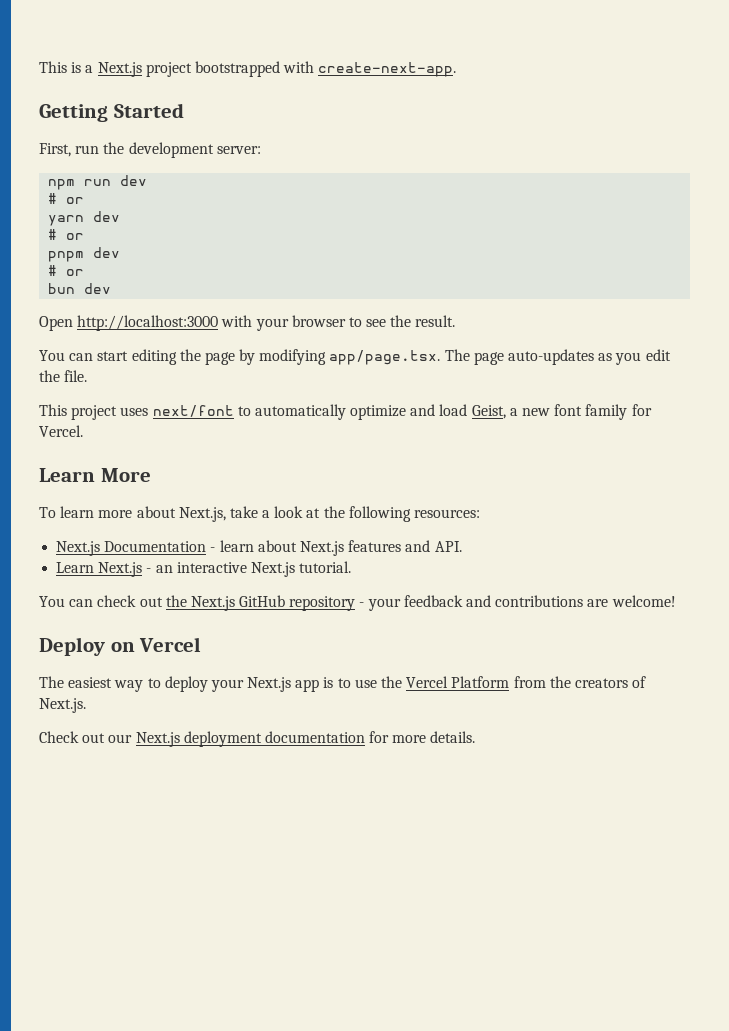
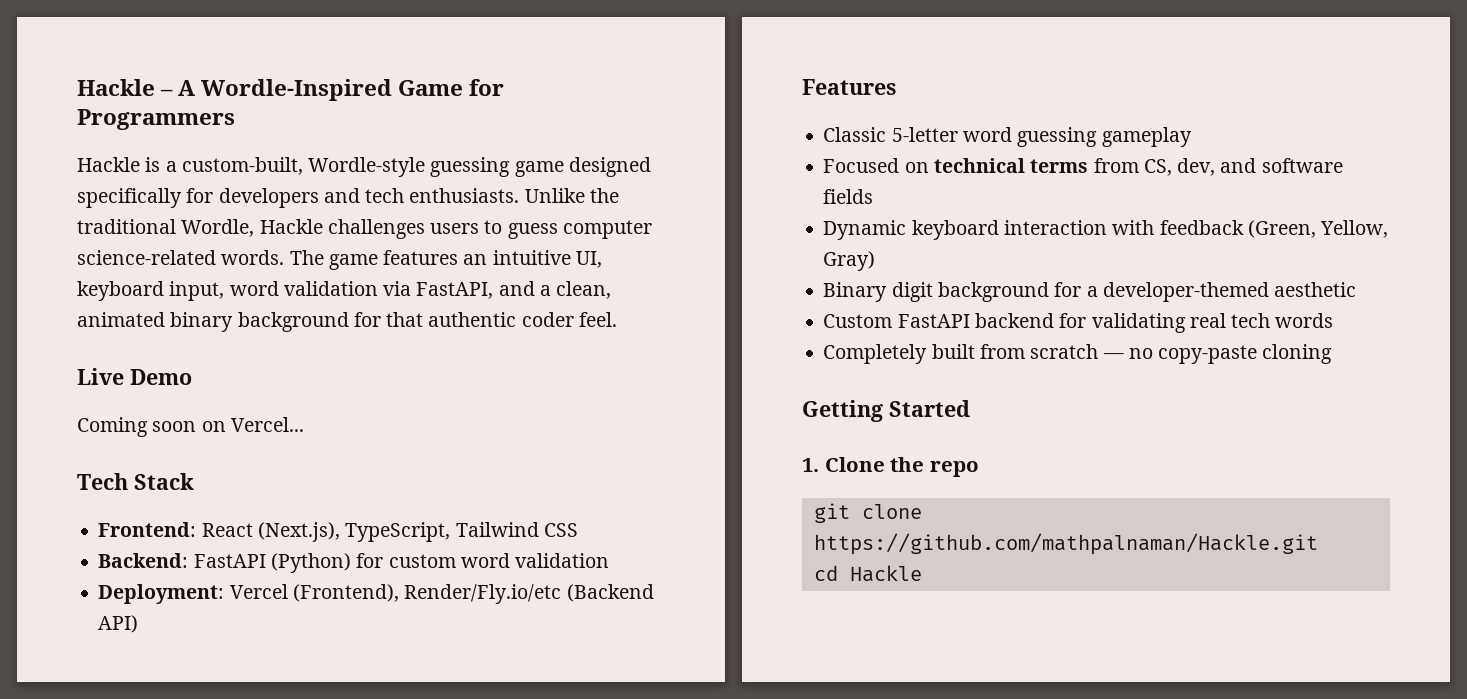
[39,61,457,77] [39,103,184,122] [39,142,261,158] [48,175,148,190] [48,193,85,204] [48,211,121,226] [48,229,85,240] [48,247,121,262] [48,265,85,276] [48,283,112,294] [39,315,456,331] [39,349,671,365] [39,370,88,382] [39,404,652,420] [39,425,83,437] [39,468,151,482] [39,506,481,522] [56,540,462,556] [56,561,352,577] [39,595,676,611] [39,637,202,656] [39,676,647,692] [39,698,86,713] [39,731,476,747] This is a Next.js project bootstrapped with create-next-app. // Getting Started // First, run the development server: // npm run dev // # or // yarn dev // # or // pnpm dev // # or // bun dev // Open http://localhost:3000 with your browser to see the result. // You can start editing the page by modifying app/page.tsx. The page auto-updates as you edit the file. // This project uses next/font to automatically optimize and load Geist, a new font family for Vercel. // Learn More // To learn more about Next.js, take a look at the following resources: // Next.js Documentation - learn about Next.js features and API. // Learn Next.js - an interactive Next.js tutorial. // You can check out the Next.js GitHub repository - your feedback and contributions are welcome! // Deploy on Vercel // The easiest way to deploy your Next.js app is to use the Vercel Platform from the creators of Next.js. // Check out our Next.js deployment documentation for more details. -> [77,79,505,101] [77,109,235,130] [77,157,651,177] [77,188,619,208] [77,219,652,239] [77,250,602,270] [77,281,612,301] [77,312,617,332] [77,368,192,385] [77,417,304,437] [77,473,194,490] [98,522,578,542] [98,553,610,573] [98,584,654,604] [98,615,139,633] [802,79,896,95] [823,127,1192,147] [823,158,1343,176] [823,189,874,204] [823,220,1389,240] [823,251,876,271] [823,282,1357,302] [823,313,1334,333] [823,344,1333,364] [802,400,970,422] [802,457,979,477] [813,503,922,523] [813,533,1318,555] [813,565,922,582] Hackle – A Wordle-Inspired Game for Programmers // Hackle is a custom-built, Wordle-style guessing game designed specifically for developers and tech enthusiasts. Unlike the traditional Wordle, Hackle challenges users to guess computer science-related words. The game features an intuitive UI, keyboard input, word validation via FastAPI, and a clean, animated binary background for that authentic coder feel. // Live Demo // Coming soon on Vercel... // Tech Stack // Frontend: React (Next.js), TypeScript, Tailwind CSS // Backend: FastAPI (Python) for custom word validation // Deployment: Vercel (Frontend), Render/Fly.io/etc (Backend API) // Features // Classic 5-letter word guessing gameplay // Focused on technical terms from CS, dev, and software fields // Dynamic keyboard interaction with feedback (Green, Yellow, Gray) // Binary digit background for a developer-themed aesthetic // Custom FastAPI backend for validating real tech words // Completely built from scratch — no copy-paste cloning // Getting Started // 1. Clone the repo // git clone https://github.com/mathpalnaman/Hackle.git // cd Hackle

